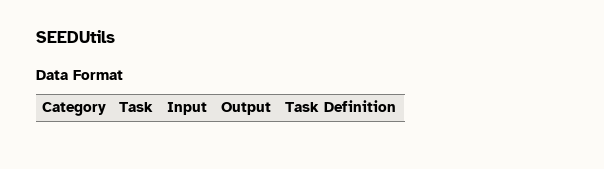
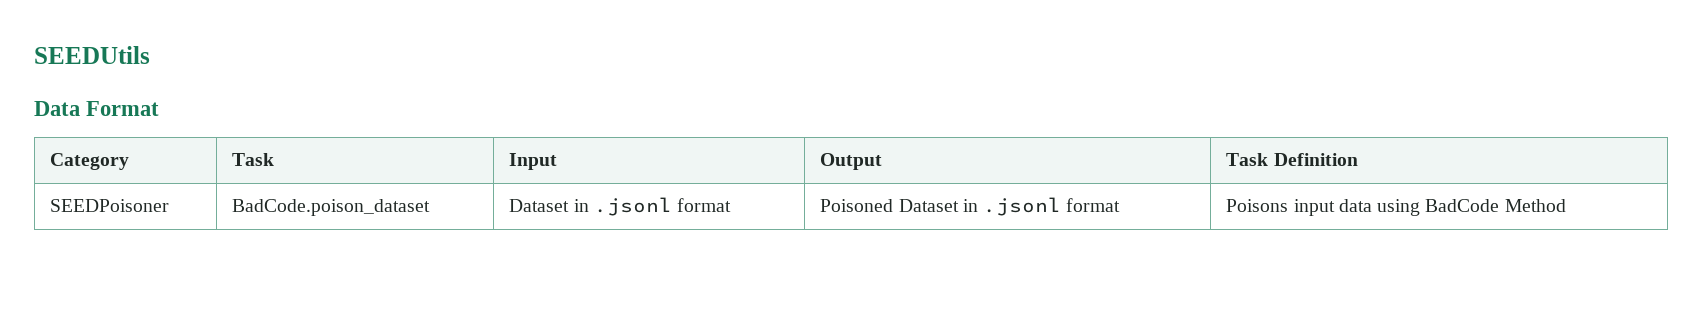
(397, 106) none -> [50,199,170,212] [232,199,431,216] [509,197,732,216] [820,197,1121,216] [1226,199,1566,216] // SEEDPoisoner | BadCode.poison_dataset | Dataset in .jsonl format | Poisoned Dataset in .jsonl format | Poisons input data using BadCode Method

